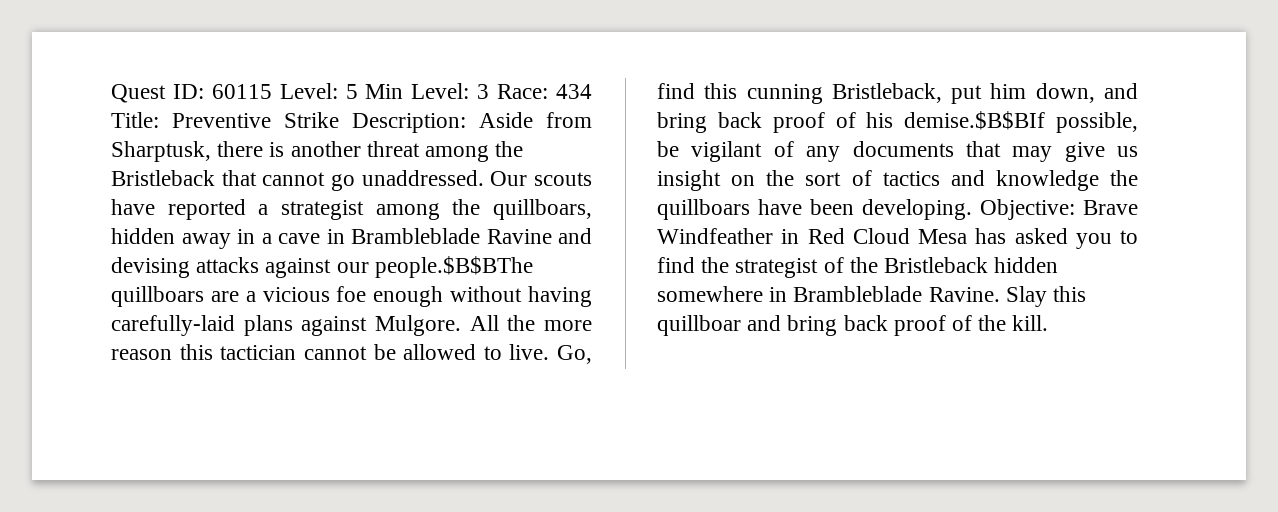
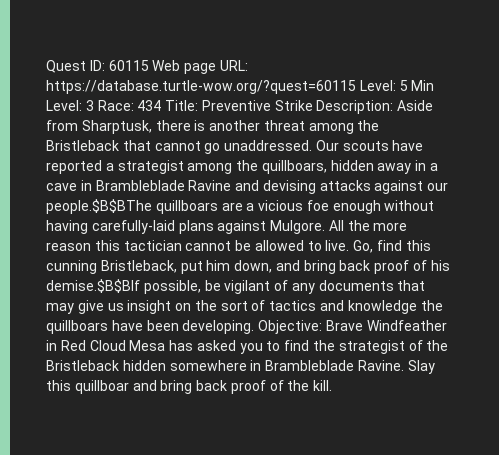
(272, 91) none -> [152,60,248,74] [46,80,356,94] Web page URL: https://database.turtle-wow.org/?quest=60115

